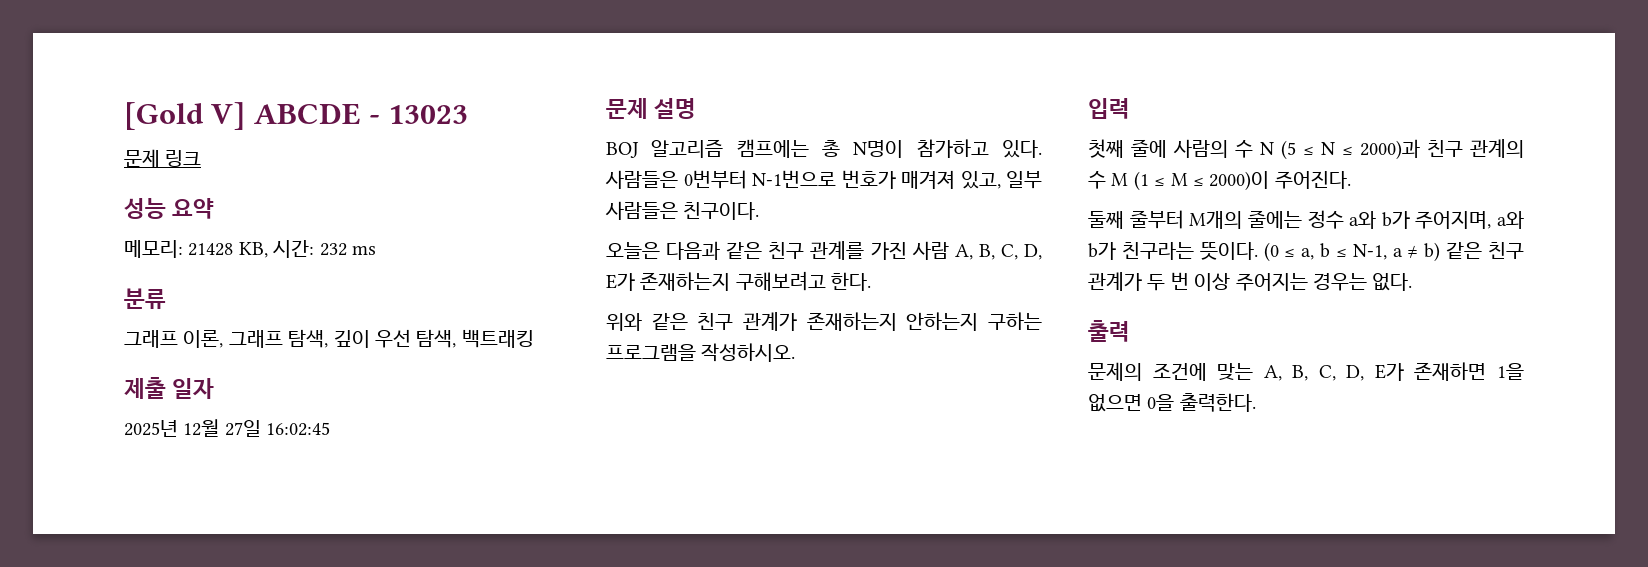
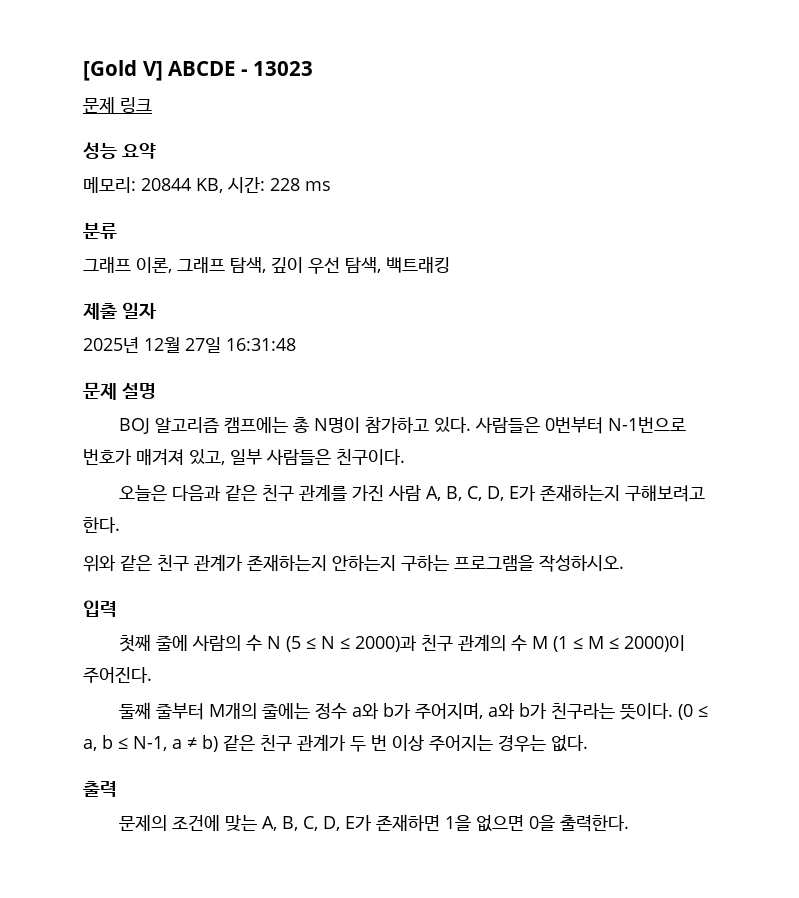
[188,243,234,256] 21428 -> [141,178,191,191] 20844
[319,243,347,256] 232 -> [269,178,300,191] 228
[266,422,331,436] 16:02:45 -> [226,338,296,351] 16:31:48

